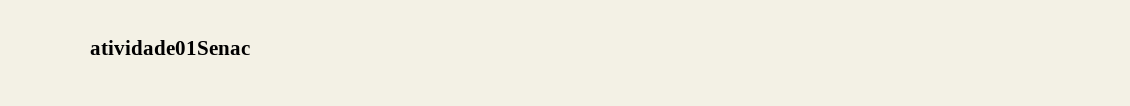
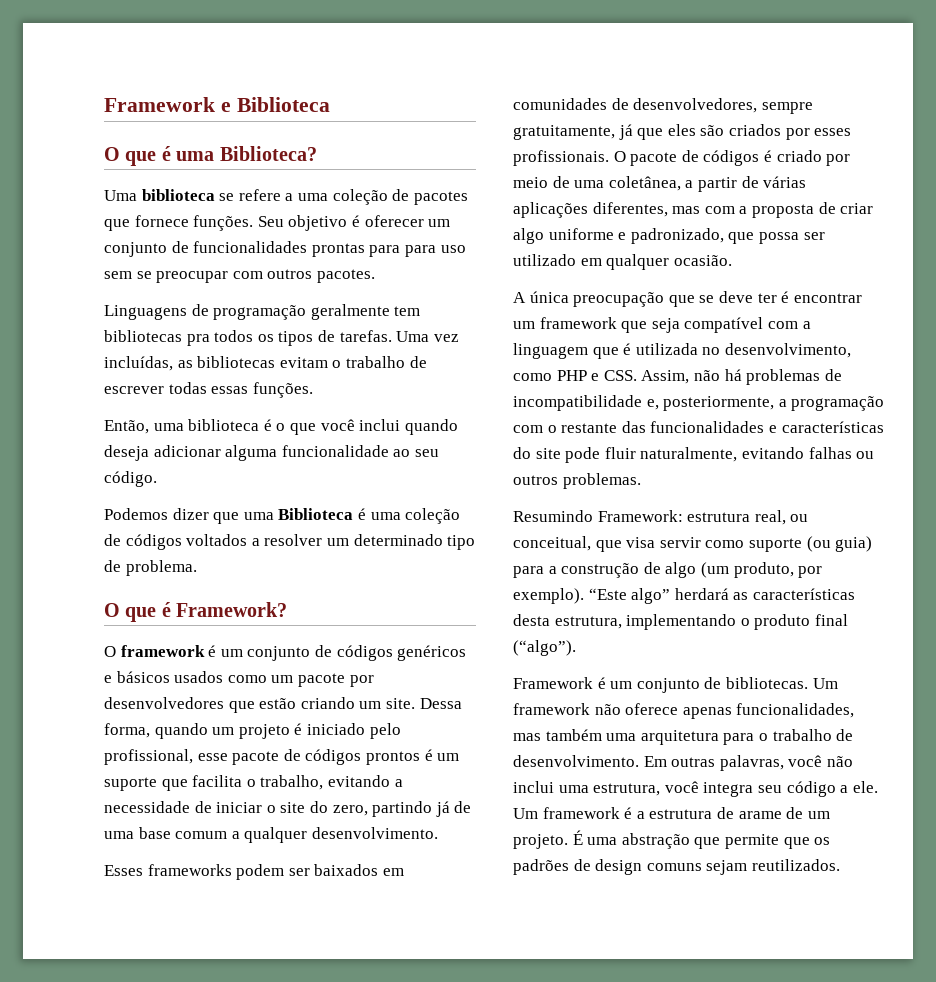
[90,40,250,55] atividade01Senac -> [104,97,330,112] [104,146,317,166] [104,189,468,205] [104,215,451,231] [104,241,466,257] [104,269,375,283] [104,304,421,320] [104,330,459,346] [104,356,427,371] [104,382,313,398] [104,419,458,435] [104,445,439,461] [104,471,157,487] [104,508,461,524] [104,534,476,550] [104,560,197,576] [104,602,288,622] [104,645,467,661] [104,671,374,687] [104,697,462,713] [104,723,401,739] [104,749,460,765] [104,775,403,791] [104,801,472,817] [104,827,438,843] [104,864,404,880] [513,98,813,114] [513,124,852,140] [513,150,851,166] [513,176,807,192] [513,202,874,218] [513,228,825,244] [513,254,732,270] [513,291,862,307] [513,317,811,333] [513,343,851,359] [513,369,842,385] [513,395,885,411] [513,421,884,433] [513,447,875,463] [513,473,641,489] [513,510,809,525] [513,536,873,552] [513,562,823,578] [513,588,855,604] [513,614,848,630] [513,640,576,656] [513,677,838,693] [513,703,855,719] [513,729,854,745] [513,755,853,771] [513,781,878,797] [513,807,830,819] [513,830,831,849] [513,859,840,875] Framework e Biblioteca // O que é uma Biblioteca? // Uma biblioteca se refere a uma coleção de pacotes que fornece funções. Seu objetivo é oferecer um conjunto de funcionalidades prontas para para uso sem se preocupar com outros pacotes. // Linguagens de programação geralmente tem bibliotecas pra todos os tipos de tarefas. Uma vez incluídas, as bibliotecas evitam o trabalho de escrever todas essas funções. // Então, uma biblioteca é o que você inclui quando deseja adicionar alguma funcionalidade ao seu código. // Podemos dizer que uma Biblioteca é uma coleção de códigos voltados a resolver um determinado tipo de problema. // O que é Framework? // O framework é um conjunto de códigos genéricos e básicos usados como um pacote por desenvolvedores que estão criando um site. Dessa forma, quando um projeto é iniciado pelo profissional, esse pacote de códigos prontos é um suporte que facilita o trabalho, evitando a necessidade de iniciar o site do zero, partindo já de uma base comum a qualquer desenvolvimento. // Esses frameworks podem ser baixados em comunidades de desenvolvedores, sempre gratuitamente, já que eles são criados por esses profissionais. O pacote de códigos é criado por meio de uma coletânea, a partir de várias aplicações diferentes, mas com a proposta de criar algo uniforme e padronizado, que possa ser utilizado em qualquer ocasião. // A única preocupação que se deve ter é encontrar um framework que seja compatível com a linguagem que é utilizada no desenvolvimento, como PHP e CSS. Assim, não há problemas de incompatibilidade e, posteriormente, a programação com o restante das funcionalidades e características do site pode fluir naturalmente, evitando falhas ou outros problemas. // Resumindo Framework: estrutura real, ou conceitual, que visa servir como suporte (ou guia) para a construção de algo (um produto, por exemplo). “Este algo” herdará as características desta estrutura, implementando o produto final (“algo”). // Framework é um conjunto de bibliotecas. Um framework não oferece apenas funcionalidades, mas também uma arquitetura para o trabalho de desenvolvimento. Em outras palavras, você não inclui uma estrutura, você integra seu código a ele. Um framework é a estrutura de arame de um projeto. É uma abstração que permite que os padrões de design comuns sejam reutilizados.

